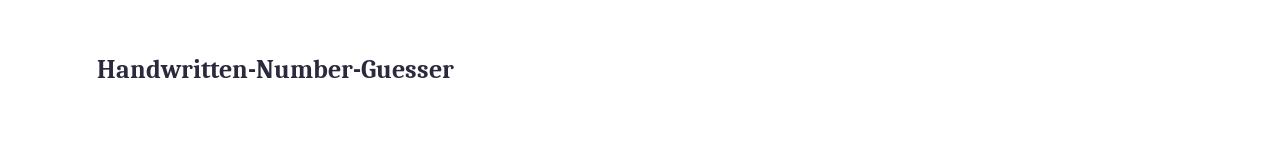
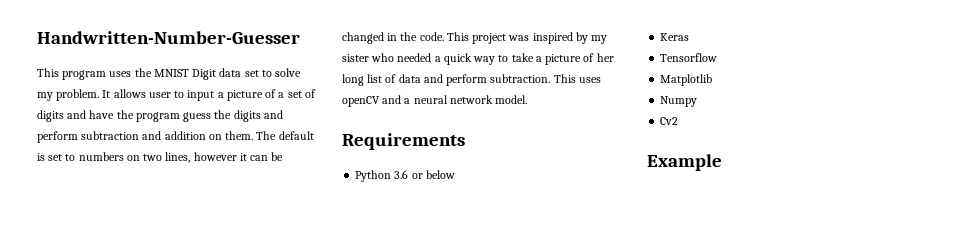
(454, 68) none -> [37,68,302,80] [37,89,316,101] [37,110,283,122] [37,131,314,143] [37,152,284,163] [342,32,608,44] [342,53,614,65] [342,74,601,86] [342,95,528,107] [342,133,465,150] [355,170,455,182] [660,33,690,41] [660,53,718,62] [660,74,713,86] [660,96,698,107] [660,117,679,125] [647,154,722,171] // This program uses the MNIST Digit data set to solve my problem. It allows user to input a picture of a set of digits and have the program guess the digits and perform subtraction and addition on them. The default is set to numbers on two lines, however it can be changed in the code. This project was inspired by my sister who needed a quick way to take a picture of her long list of data and perform subtraction. This uses openCV and a neural network model. // Requirements // Python 3.6 or below // Keras // Tensorflow // Matplotlib // Numpy // Cv2 // Example

